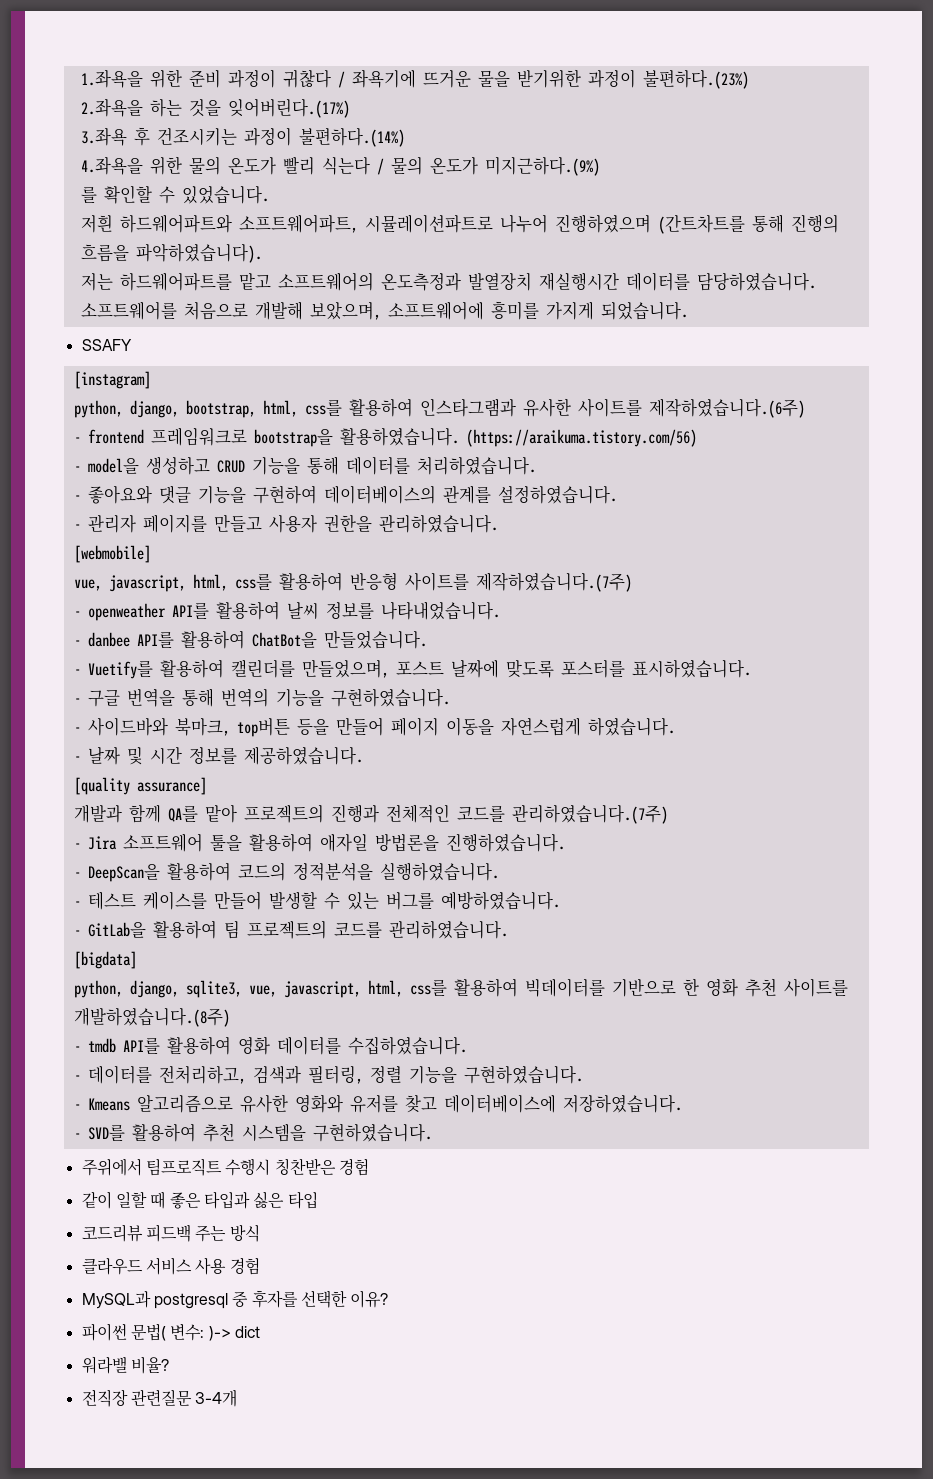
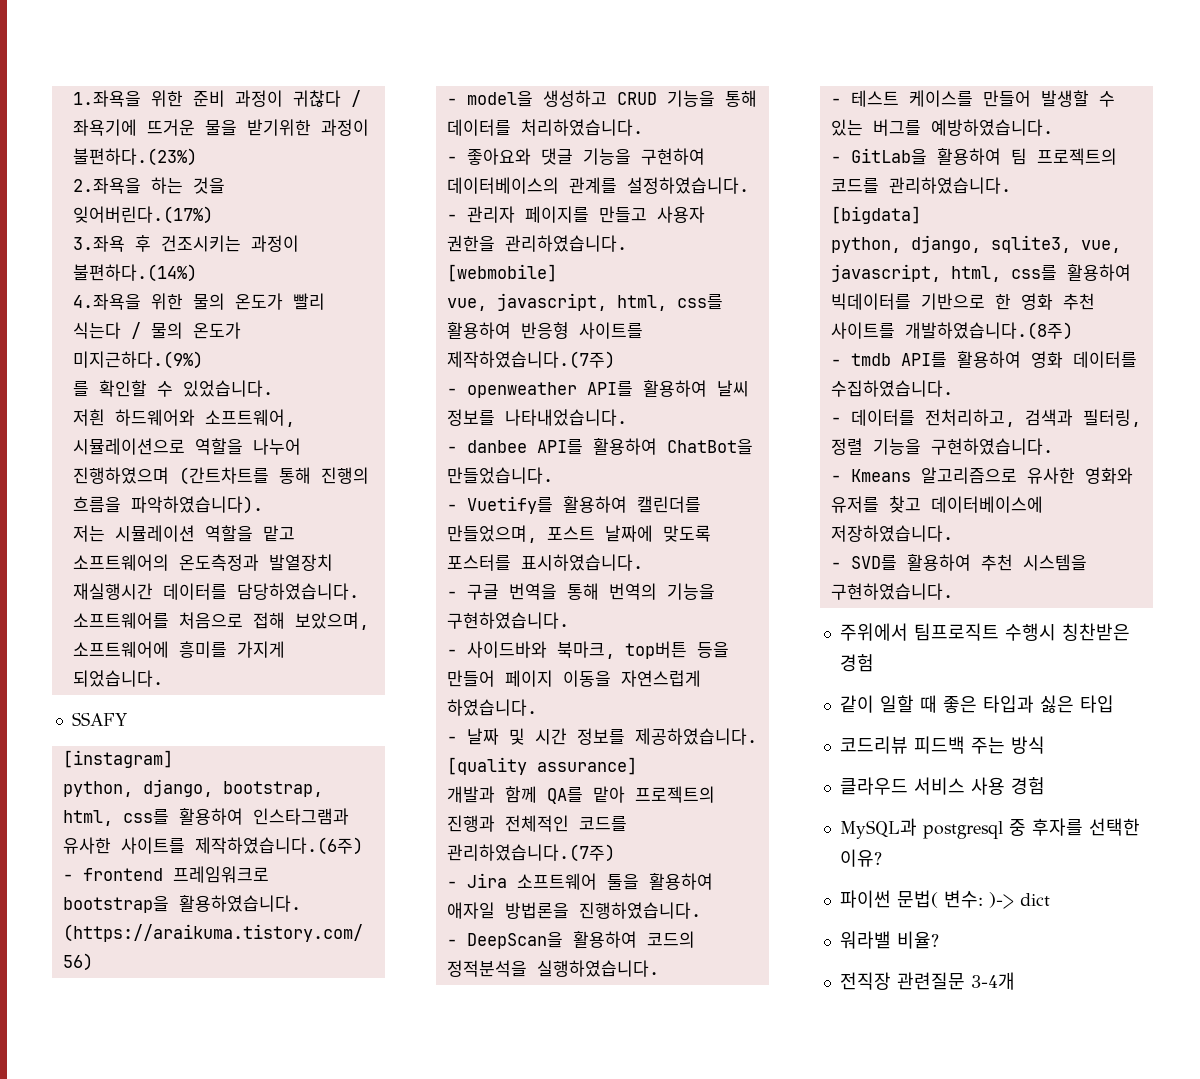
[119,214,493,233] 하드웨어파트와 소프트웨어파트, 시뮬레이션파트로 -> [114,409,295,427] [72,438,243,455] 하드웨어와 소프트웨어, 시뮬레이션으로 역할을
[119,272,232,291] 하드웨어파트를 -> [114,525,253,542] 시뮬레이션 역할을
[254,301,303,320] 개발해 -> [252,612,285,629] 접해

